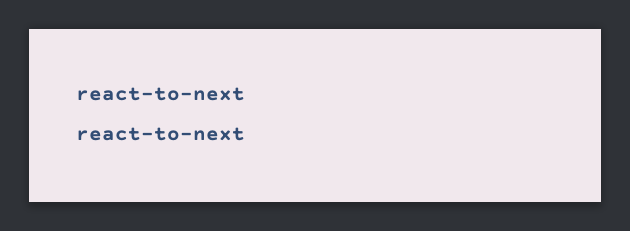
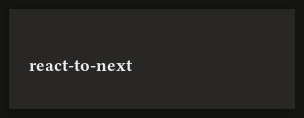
[76,87,245,101] [76,127,245,141] react-to-next // react-to-next -> [29,60,132,71] react-to-next

